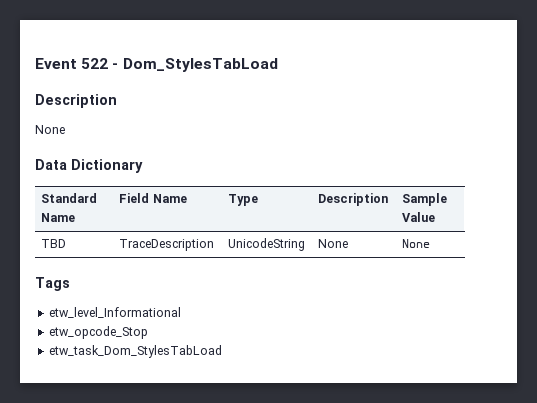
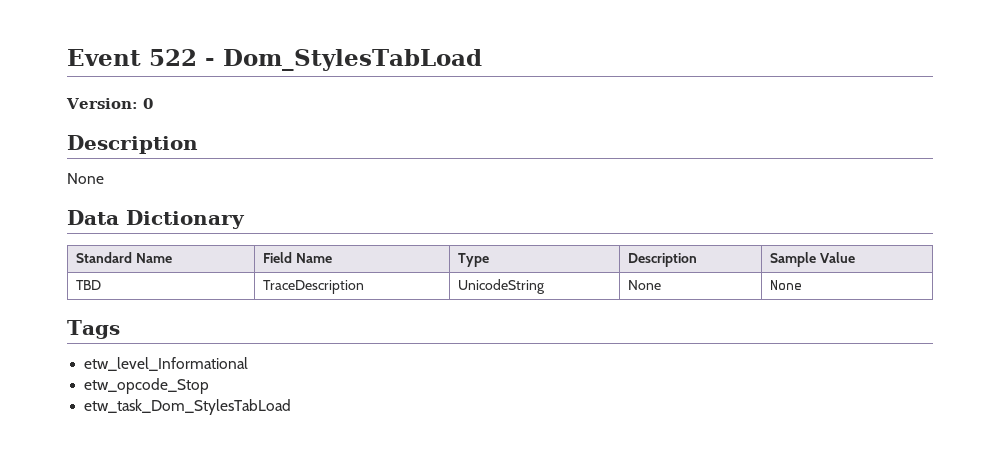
(278, 65) none -> [66,98,153,109] // Version: 0

